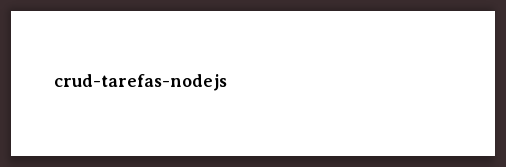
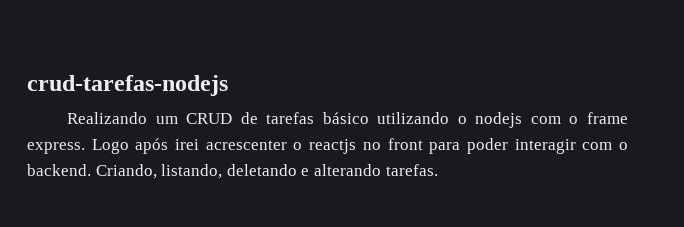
(227, 82) none -> [67,112,628,128] [27,138,628,154] [27,164,438,179] // Realizando um CRUD de tarefas básico utilizando o nodejs com o frame express. Logo após irei acrescenter o reactjs no front para poder interagir com o backend. Criando, listando, deletando e alterando tarefas.

